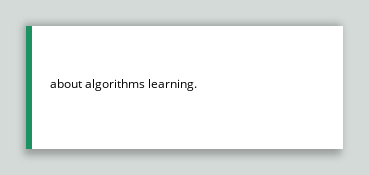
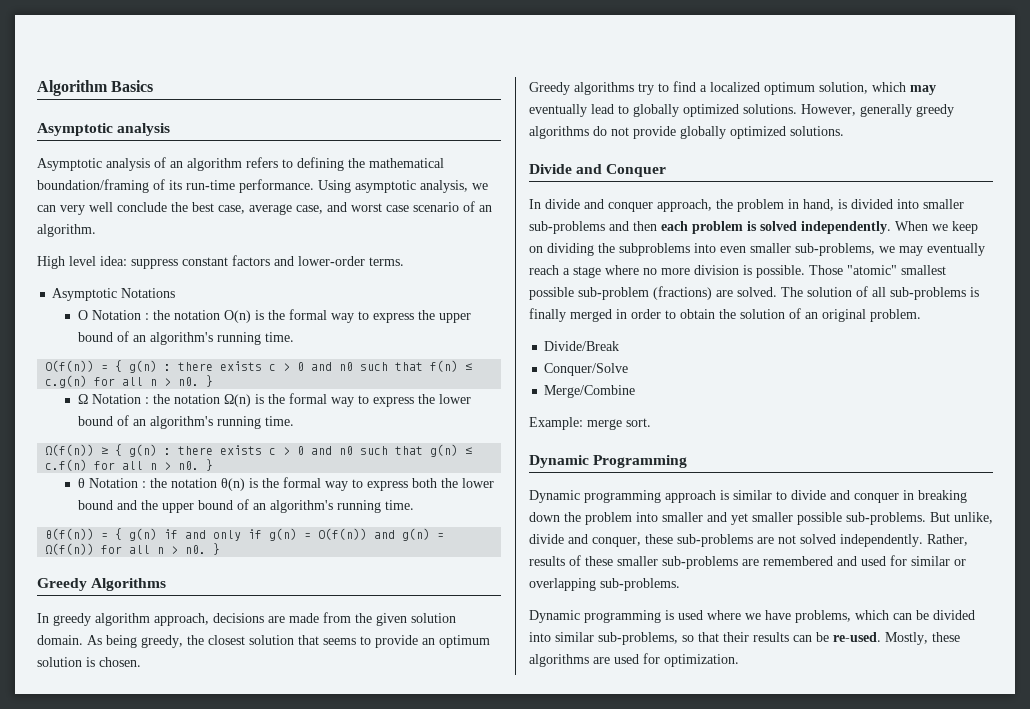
[50,79,198,91] about algorithms learning. -> [37,80,154,96] [37,123,171,136] [37,157,444,171] [37,179,488,193] [37,201,492,215] [37,224,96,237] [37,255,404,269] [52,288,176,301] [77,309,471,323] [77,331,294,345] [45,360,473,373] [45,375,214,388] [77,393,471,407] [77,415,294,429] [45,444,473,457] [45,459,214,471] [77,477,494,491] [77,499,414,513] [45,528,445,541] [45,543,221,555] [37,578,167,591] [37,612,456,626] [37,635,490,648] [37,657,141,667] [529,81,936,95] [529,104,954,117] [529,126,844,139] [529,164,667,177] [529,199,964,212] [529,221,978,234] [529,243,985,256] [529,265,946,278] [529,286,979,300] [529,308,921,322] [544,341,620,351] [544,363,629,376] [544,385,636,398] [529,417,651,430] [529,455,688,468] [529,490,967,503] [529,512,993,525] [529,534,968,547] [529,555,966,569] [529,578,680,591] [529,610,975,623] [529,632,960,645] [529,653,739,667] Algorithm Basics // Asymptotic analysis // Asymptotic analysis of an algorithm refers to defining the mathematical boundation/framing of its run-time performance. Using asymptotic analysis, we can very well conclude the best case, average case, and worst case scenario of an algorithm. // High level idea: suppress constant factors and lower-order terms. // Asymptotic Notations // Ο Notation : the notation Ο(n) is the formal way to express the upper bound of an algorithm's running time. // Ο(f(n)) = { g(n) : there exists c > 0 and n0 such that f(n) ≤ c.g(n) for all n > n0. } // Ω Notation : the notation Ω(n) is the formal way to express the lower bound of an algorithm's running time. // Ω(f(n)) ≥ { g(n) : there exists c > 0 and n0 such that g(n) ≤ c.f(n) for all n > n0. } // θ Notation : the notation θ(n) is the formal way to express both the lower bound and the upper bound of an algorithm's running time. // θ(f(n)) = { g(n) if and only if g(n) = Ο(f(n)) and g(n) = Ω(f(n)) for all n > n0. } // Greedy Algorithms // In greedy algorithm approach, decisions are made from the given solution domain. As being greedy, the closest solution that seems to provide an optimum solution is chosen. // Greedy algorithms try to find a localized optimum solution, which may eventually lead to globally optimized solutions. However, generally greedy algorithms do not provide globally optimized solutions. // Divide and Conquer // In divide and conquer approach, the problem in hand, is divided into smaller sub-problems and then each problem is solved independently. When we keep on dividing the subproblems into even smaller sub-problems, we may eventually reach a stage where no more division is possible. Those "atomic" smallest possible sub-problem (fractions) are solved. The solution of all sub-problems is finally merged in order to obtain the solution of an original problem. // Divide/Break // Conquer/Solve // Merge/Combine // Example: merge sort. // Dynamic Programming // Dynamic programming approach is similar to divide and conquer in breaking down the problem into smaller and yet smaller possible sub-problems. But unlike, divide and conquer, these sub-problems are not solved independently. Rather, results of these smaller sub-problems are remembered and used for similar or overlapping sub-problems. // Dynamic programming is used where we have problems, which can be divided into similar sub-problems, so that their results can be re-used. Mostly, these algorithms are used for optimization.

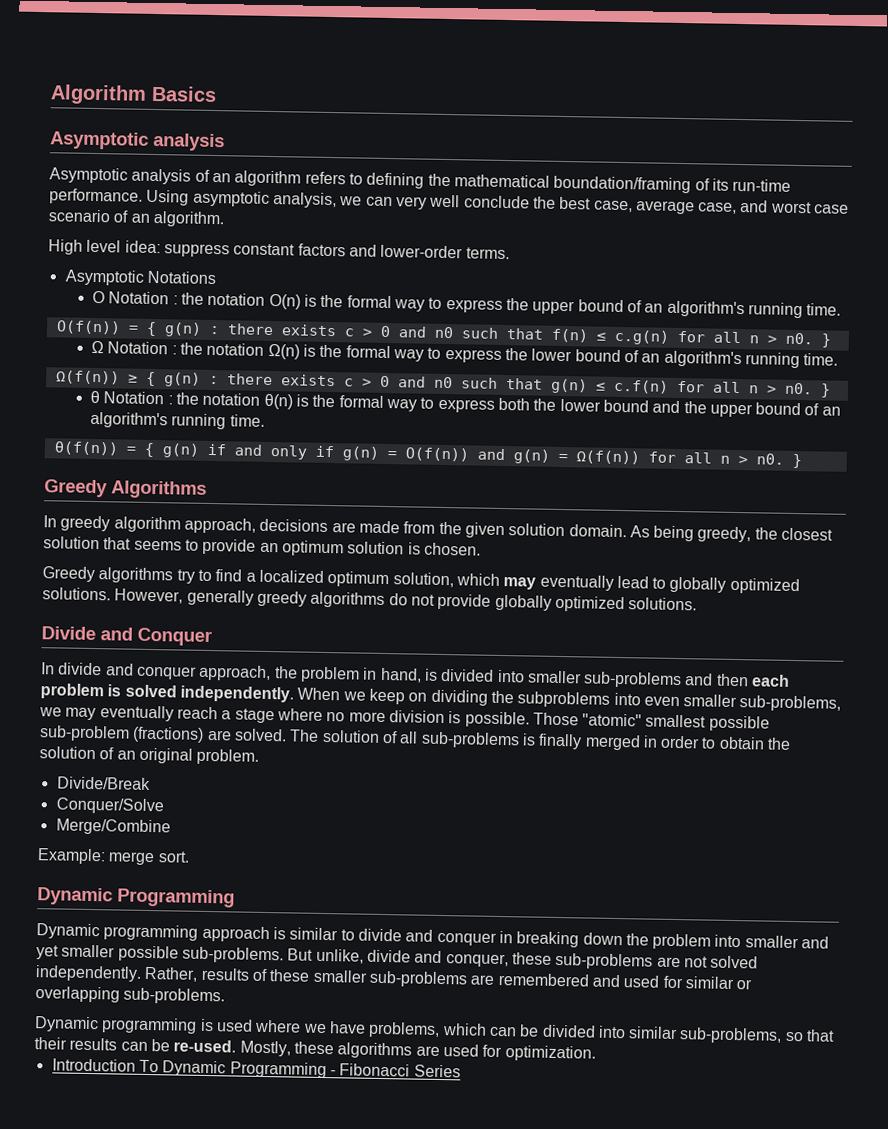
(739, 660) none -> [51,1058,461,1079] // Introduction To Dynamic Programming - Fibonacci Series

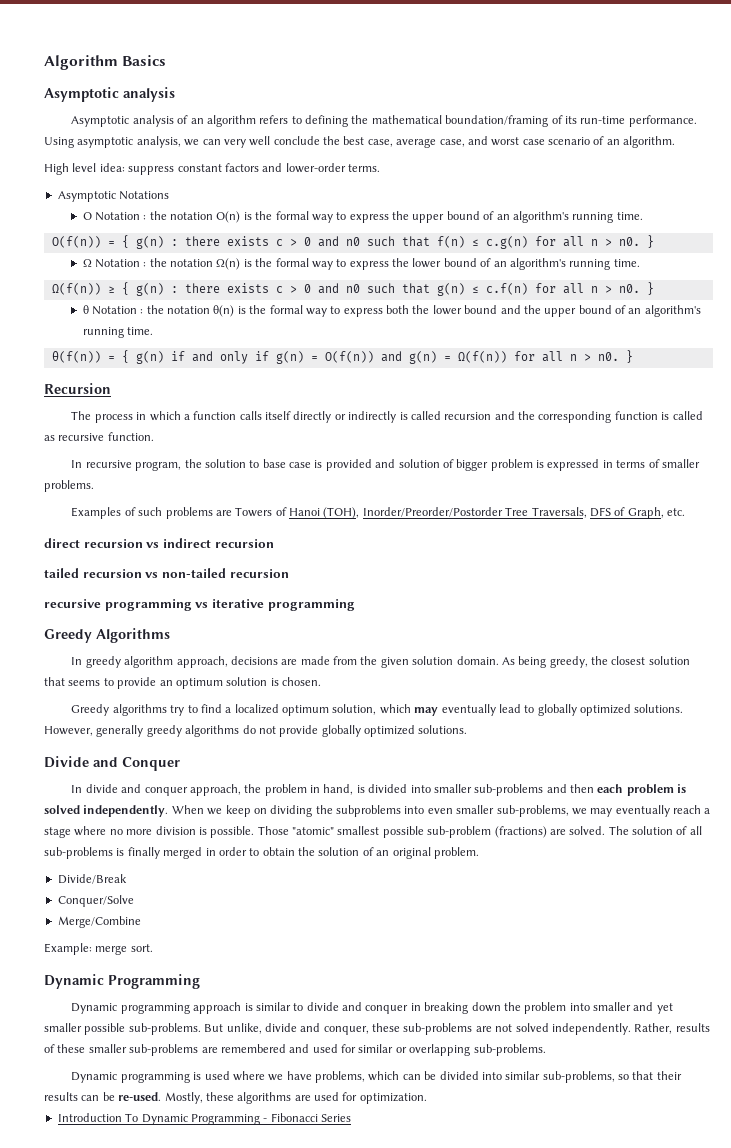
(802, 461) none -> [44,383,111,394] [71,411,703,423] [44,432,154,441] [71,459,700,471] [44,480,94,492] [71,507,685,519] [44,538,274,548] [44,568,289,578] [44,599,355,611] // Recursion // The process in which a function calls itself directly or indirectly is called recursion and the corresponding function is called as recursive function. // In recursive program, the solution to base case is provided and solution of bigger problem is expressed in terms of smaller problems. // Examples of such problems are Towers of Hanoi (TOH), Inorder/Preorder/Postorder Tree Traversals, DFS of Graph, etc. // direct recursion vs indirect recursion // tailed recursion vs non-tailed recursion // recursive programming vs iterative programming

